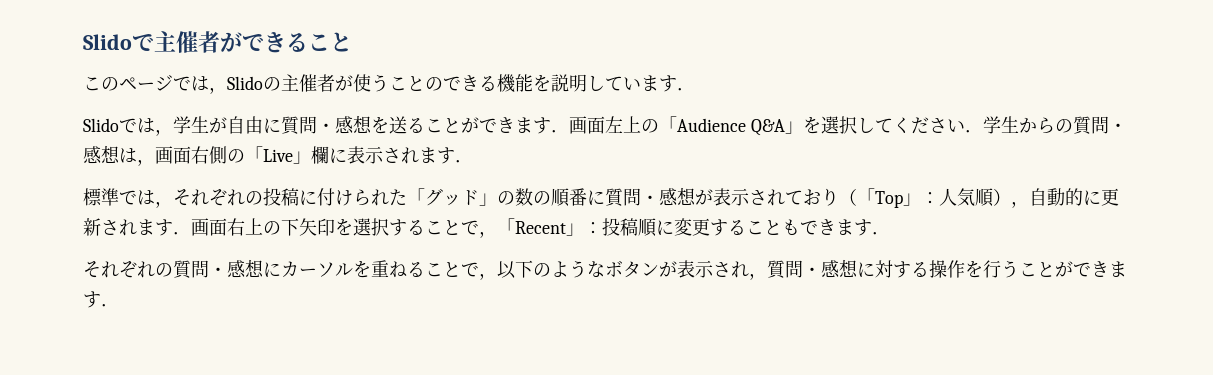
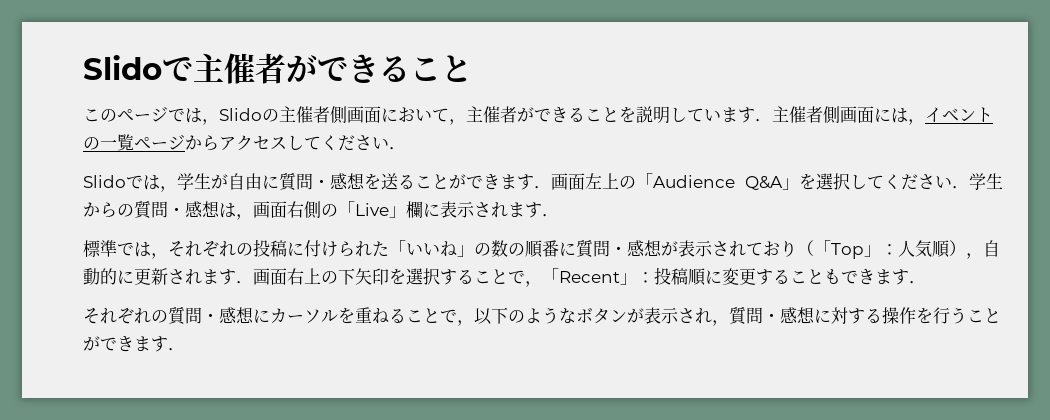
[335,74,533,93] が使うことのできる機能 -> [330,106,619,125] 側画面において，主催者ができること
(695, 89) none -> [772,106,993,125] [83,134,406,151] 主催者側画面には，イベントの一覧ページからアクセスしてください．
[425,188,479,206] グッド -> [406,241,457,257] いいね

